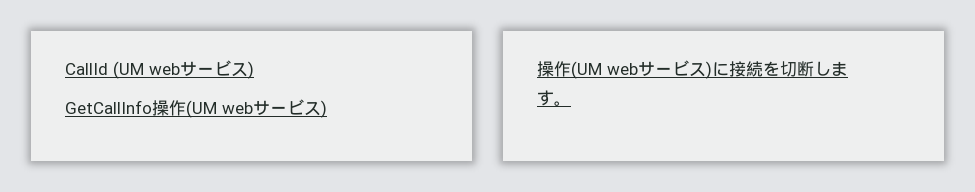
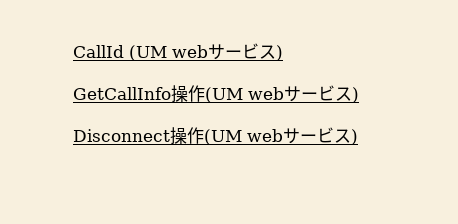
[537,60,848,79] [537,90,571,106] 操作(UM webサービス)に接続を切断します。 -> [73,127,358,145] Disconnect操作(UM webサービス)

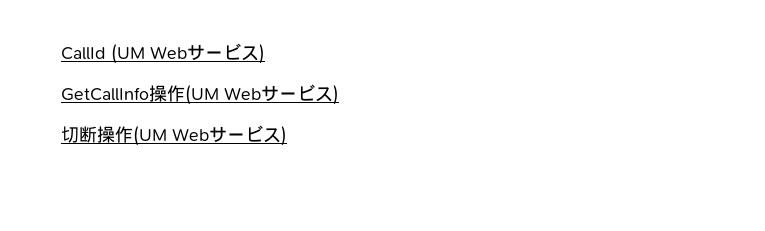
[172,45,208,58] web -> [150,46,187,59] Web
[248,85,359,103] [73,127,283,145] webサービス) // Disconnect操作(UM web -> [224,84,339,105] [61,126,209,146] Webサービス) // 切断操作(UM Web

